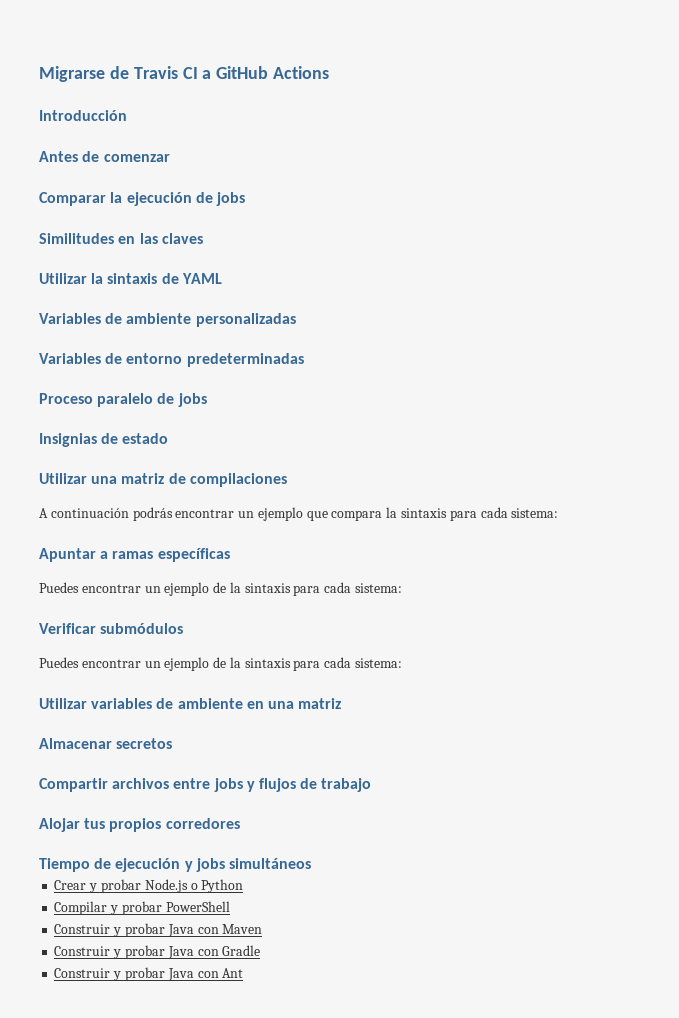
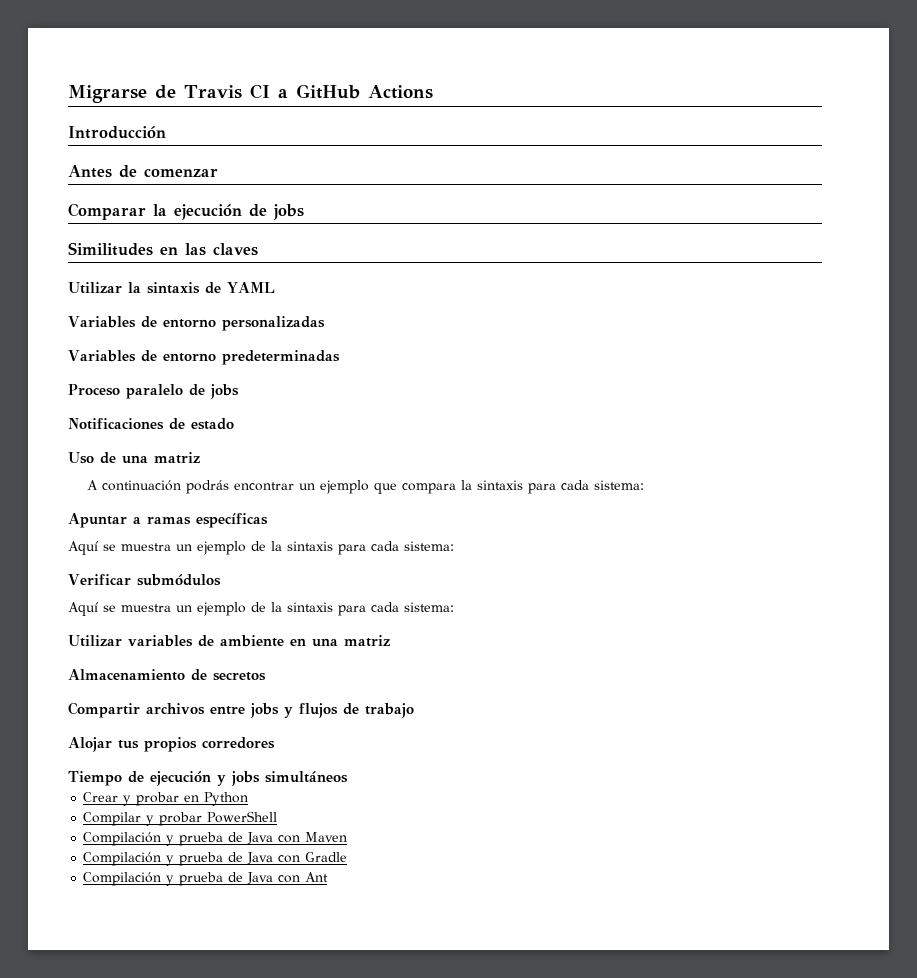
[126,313,192,324] ambiente -> [162,319,216,328] entorno
[39,433,97,447] Insignias -> [68,418,164,430] Notificaciones
[39,473,287,487] Utilizar una matriz de compilaciones -> [68,452,200,464] Uso de una matriz
[39,582,141,593] Puedes encontrar -> [68,541,171,555] Aquí se muestra
[39,657,141,668] Puedes encontrar -> [68,602,171,616] Aquí se muestra
[39,738,112,749] Almacenar -> [68,669,207,681] Almacenamiento de
[144,879,198,893] Node.js o -> [184,795,200,802] en
[54,923,165,937] Construir y probar -> [83,832,244,846] Compilación y prueba de
[54,945,165,959] Construir y probar -> [83,852,244,866] Compilación y prueba de
[54,967,165,981] Construir y probar -> [83,872,244,886] Compilación y prueba de

